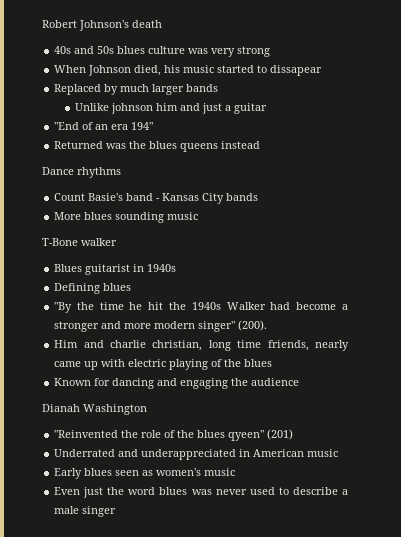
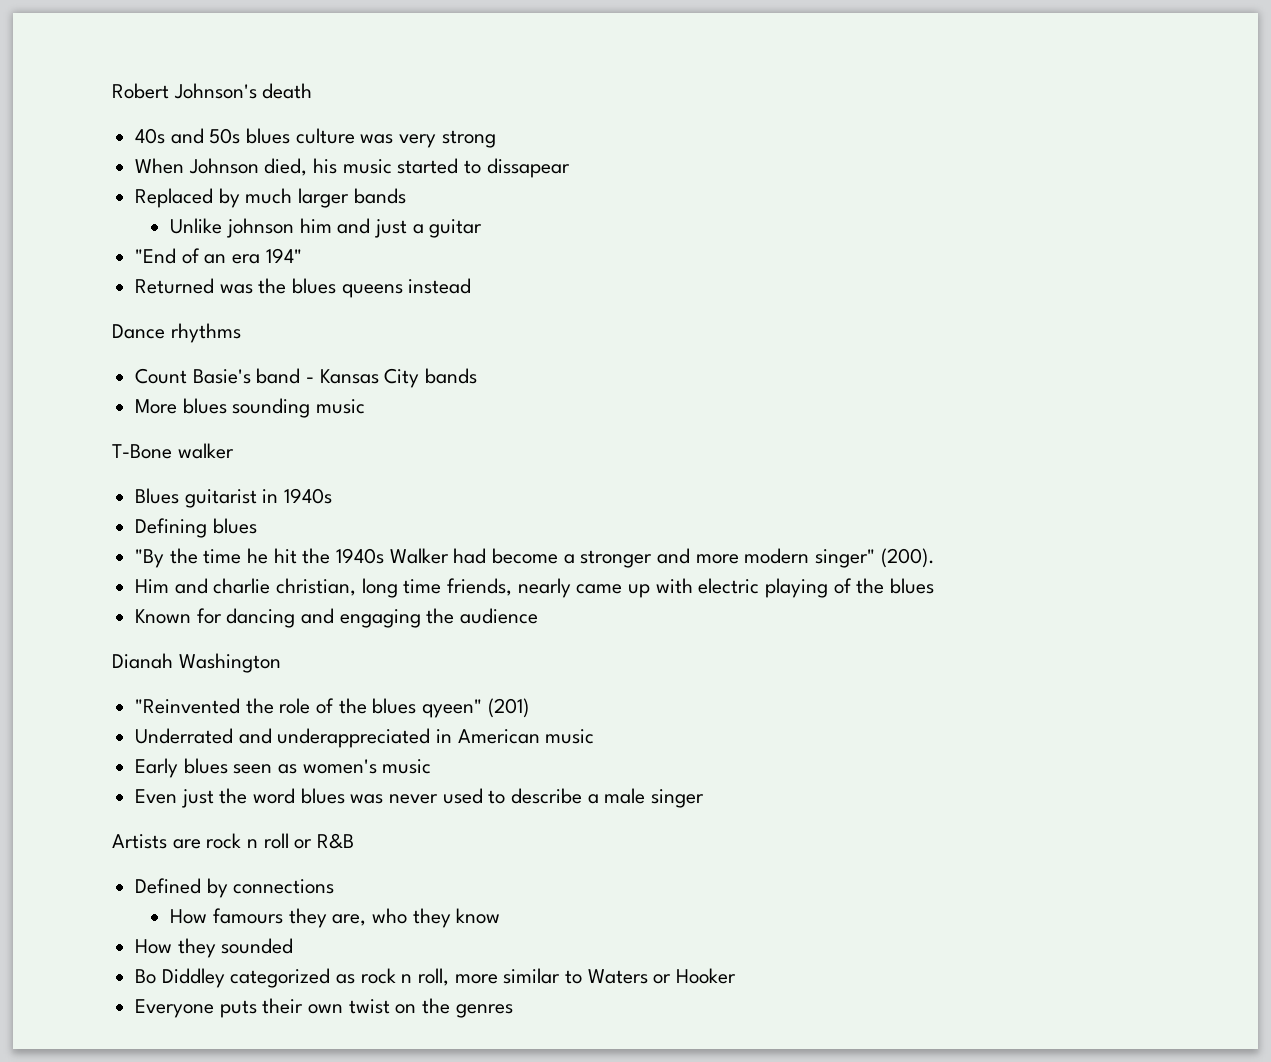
(117, 511) none -> [112,833,355,849] [135,878,335,898] [170,908,501,928] [135,938,294,958] [135,968,737,988] [135,998,513,1018] // Artists are rock n roll or R&B // Defined by connections // How famours they are, who they know // How they sounded // Bo Diddley categorized as rock n roll, more similar to Waters or Hooker // Everyone puts their own twist on the genres

